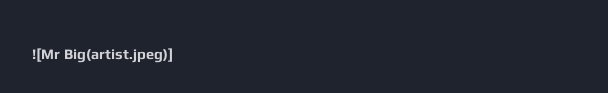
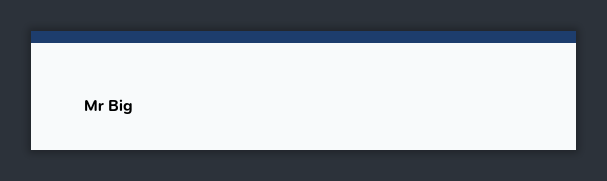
[32,48,173,63] ![Mr Big(artist.jpeg)] -> [84,99,134,114] Mr Big

